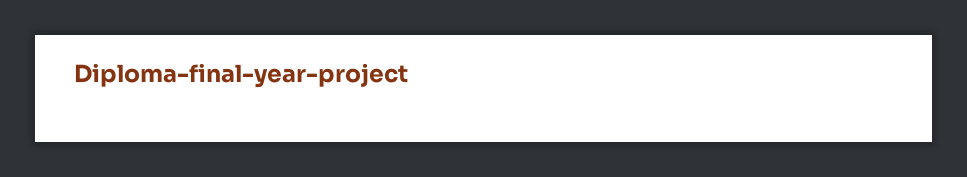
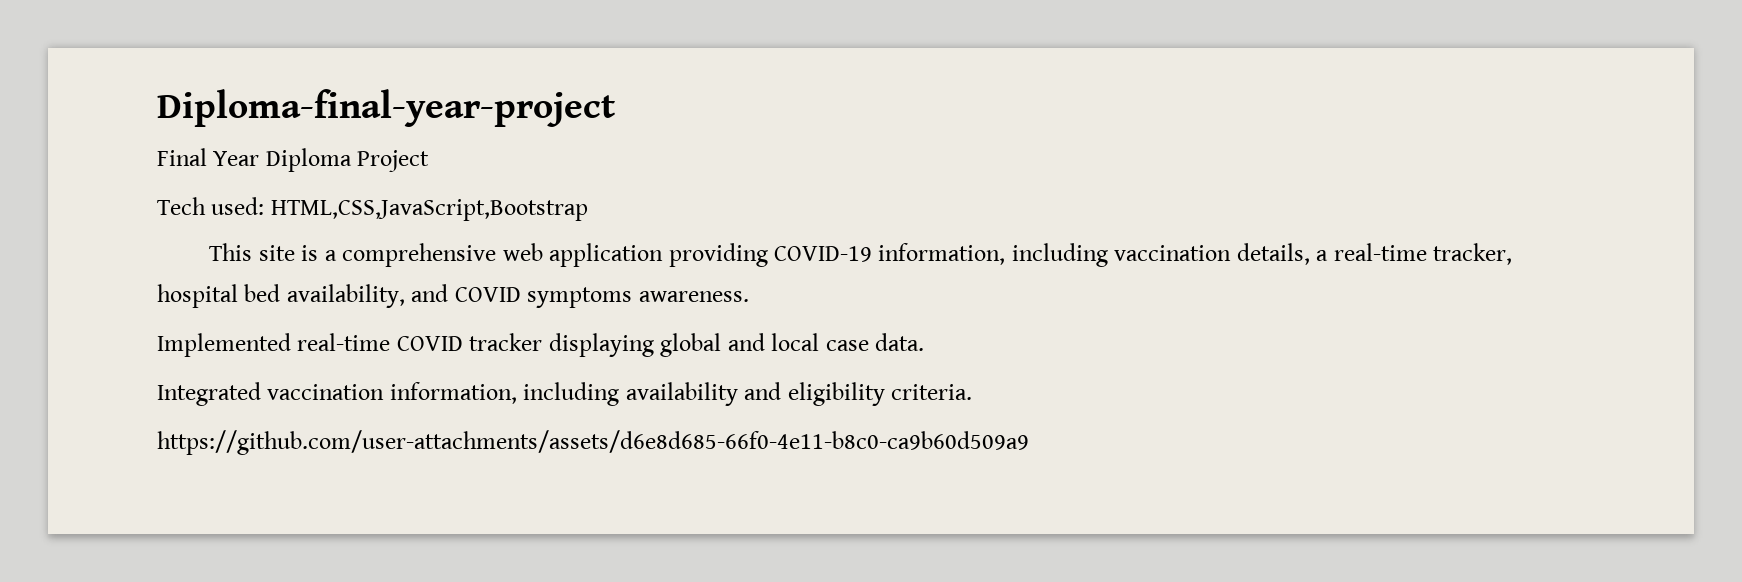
(408, 75) none -> [157,148,430,172] [157,197,588,221] [209,243,1513,267] [157,284,749,308] [157,333,925,357] [157,382,973,406] [157,430,1029,455] // Final Year Diploma Project // Tech used: HTML,CSS,JavaScript,Bootstrap // This site is a comprehensive web application providing COVID-19 information, including vaccination details, a real-time tracker, hospital bed availability, and COVID symptoms awareness. // Implemented real-time COVID tracker displaying global and local case data. // Integrated vaccination information, including availability and eligibility criteria. // https://github.com/user-attachments/assets/d6e8d685-66f0-4e11-b8c0-ca9b60d509a9

